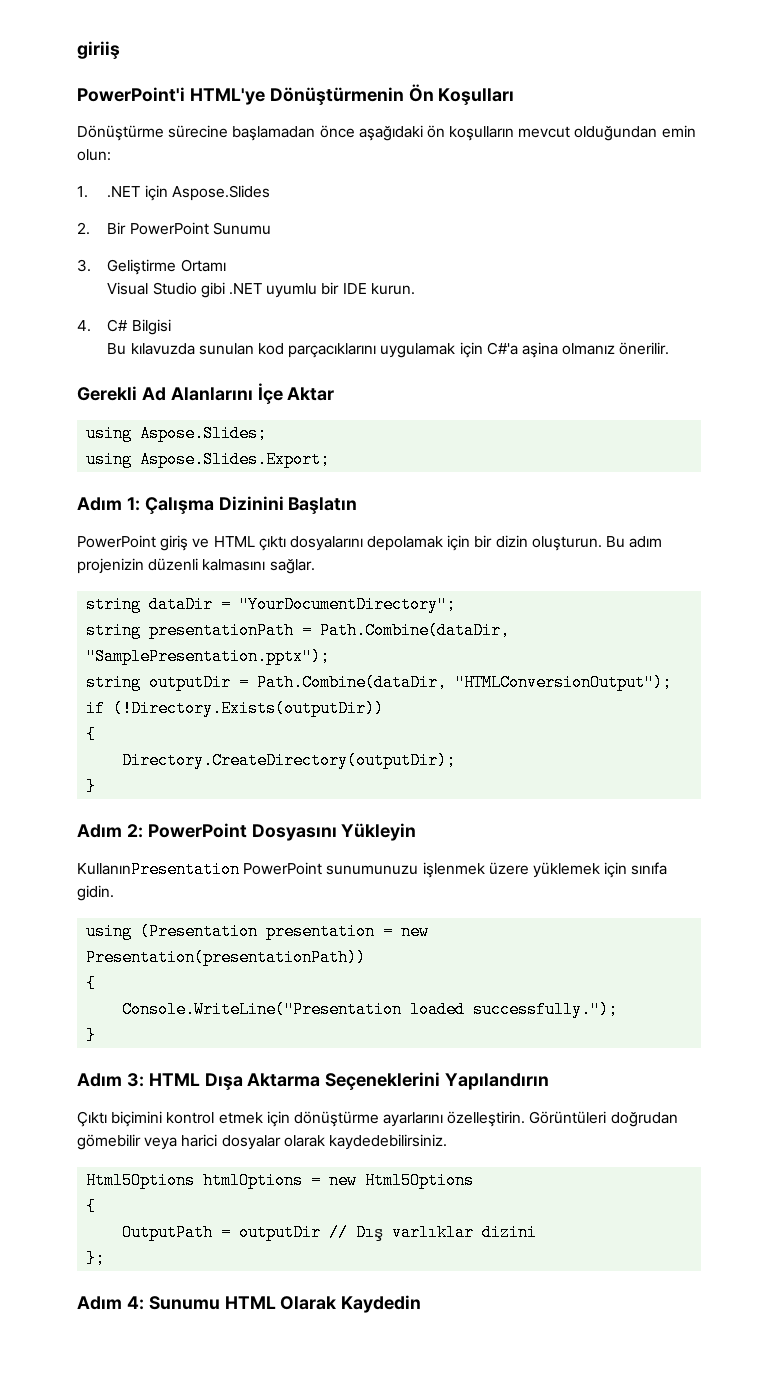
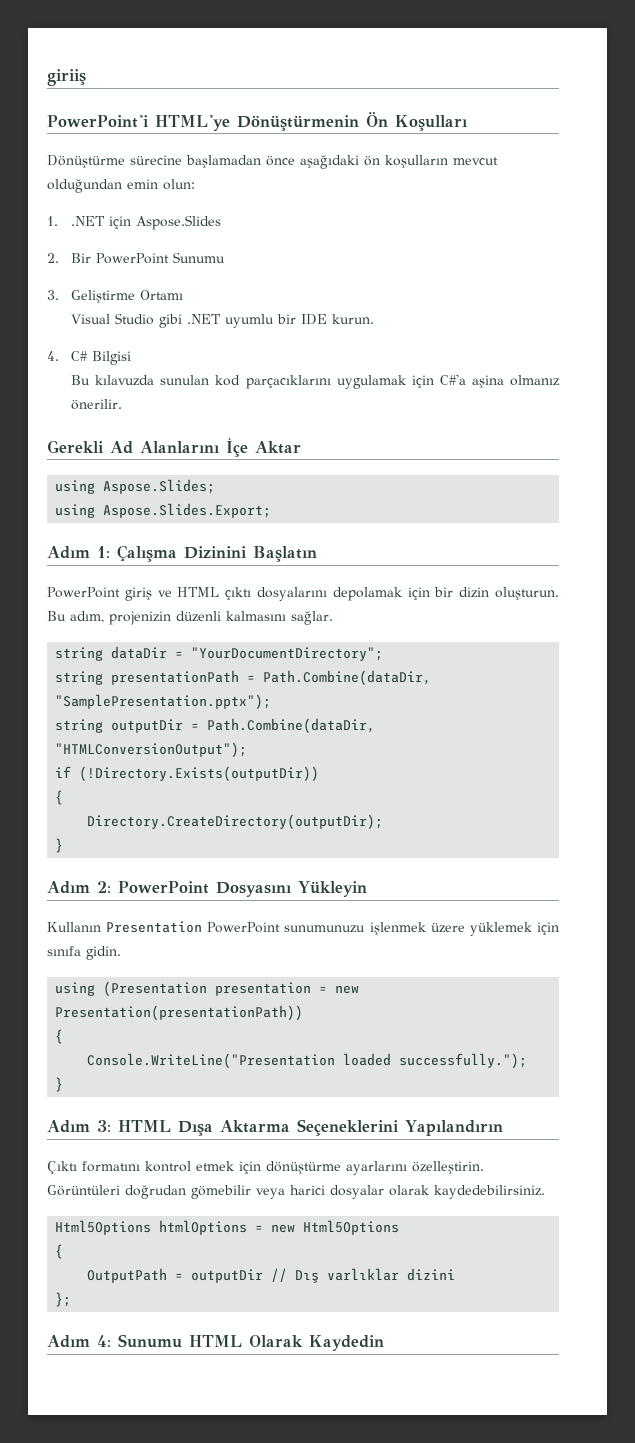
[629,536,663,548] adım -> [70,611,104,623] adım,
[77,861,240,878] KullanınPresentation -> [47,921,203,933] Kullanın Presentation
[111,1111,163,1127] biçimini -> [82,1161,140,1172] formatını

